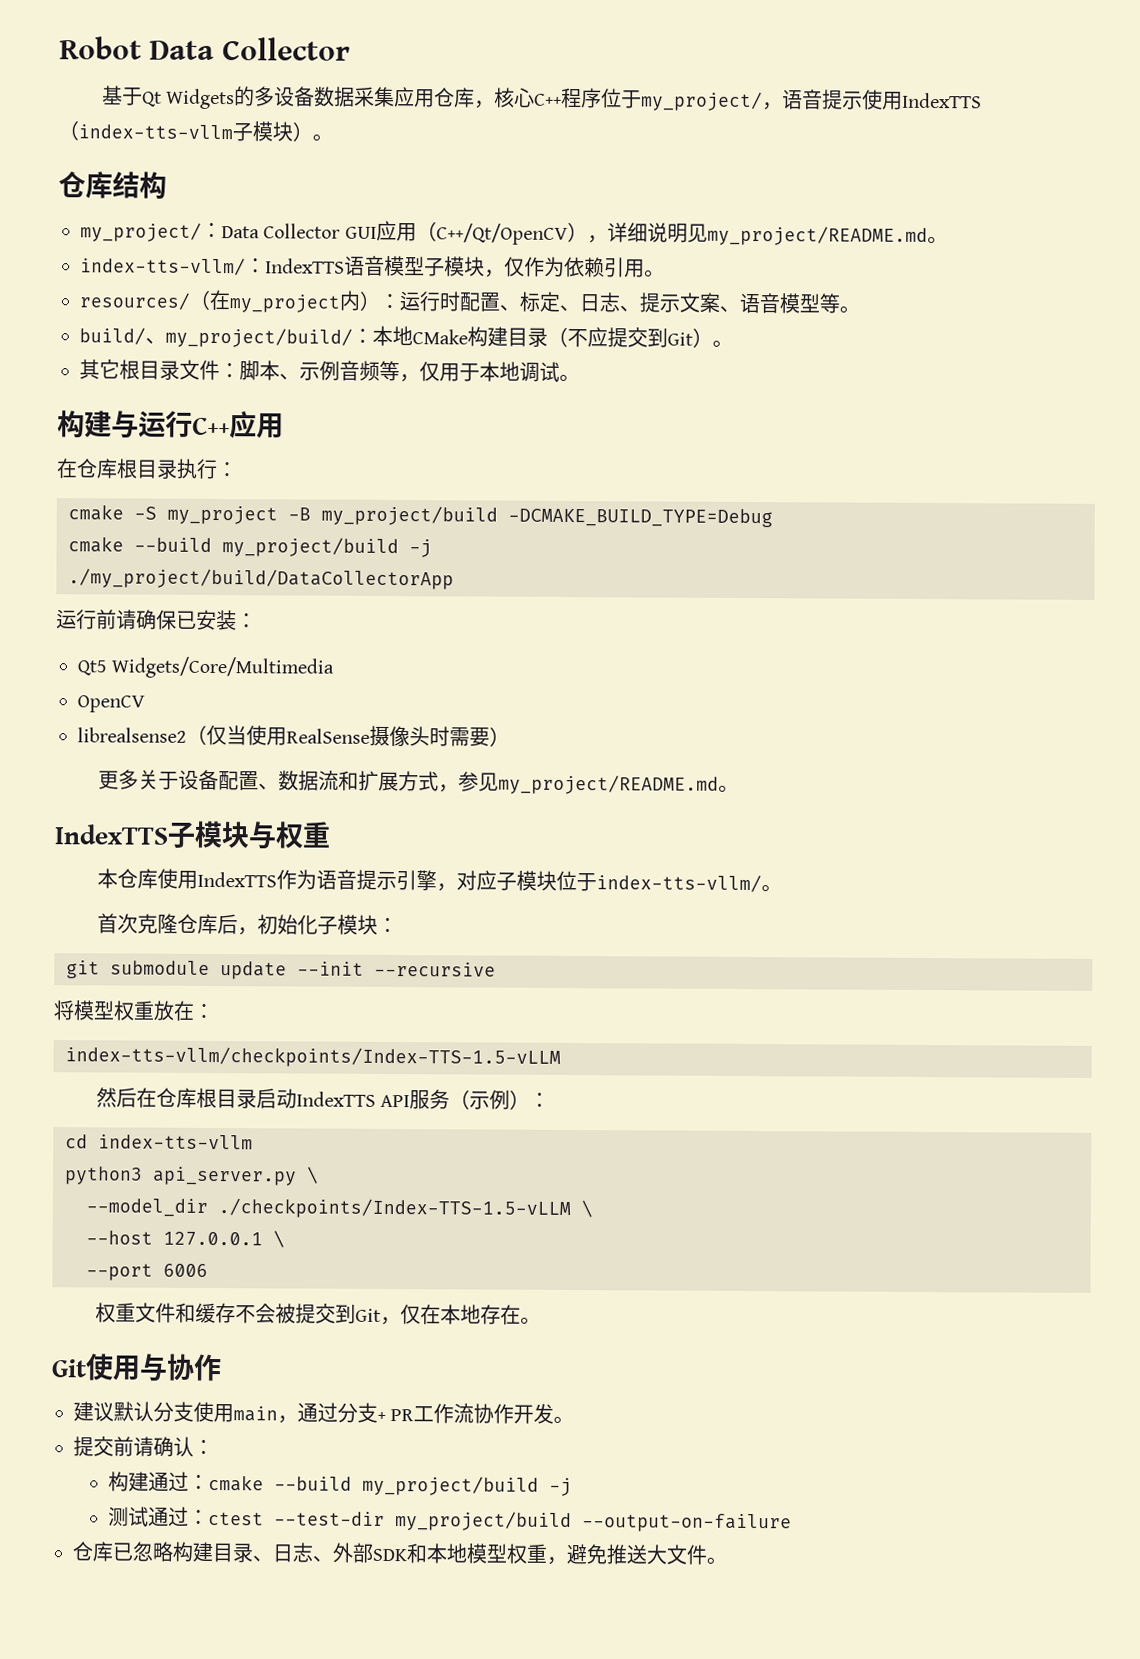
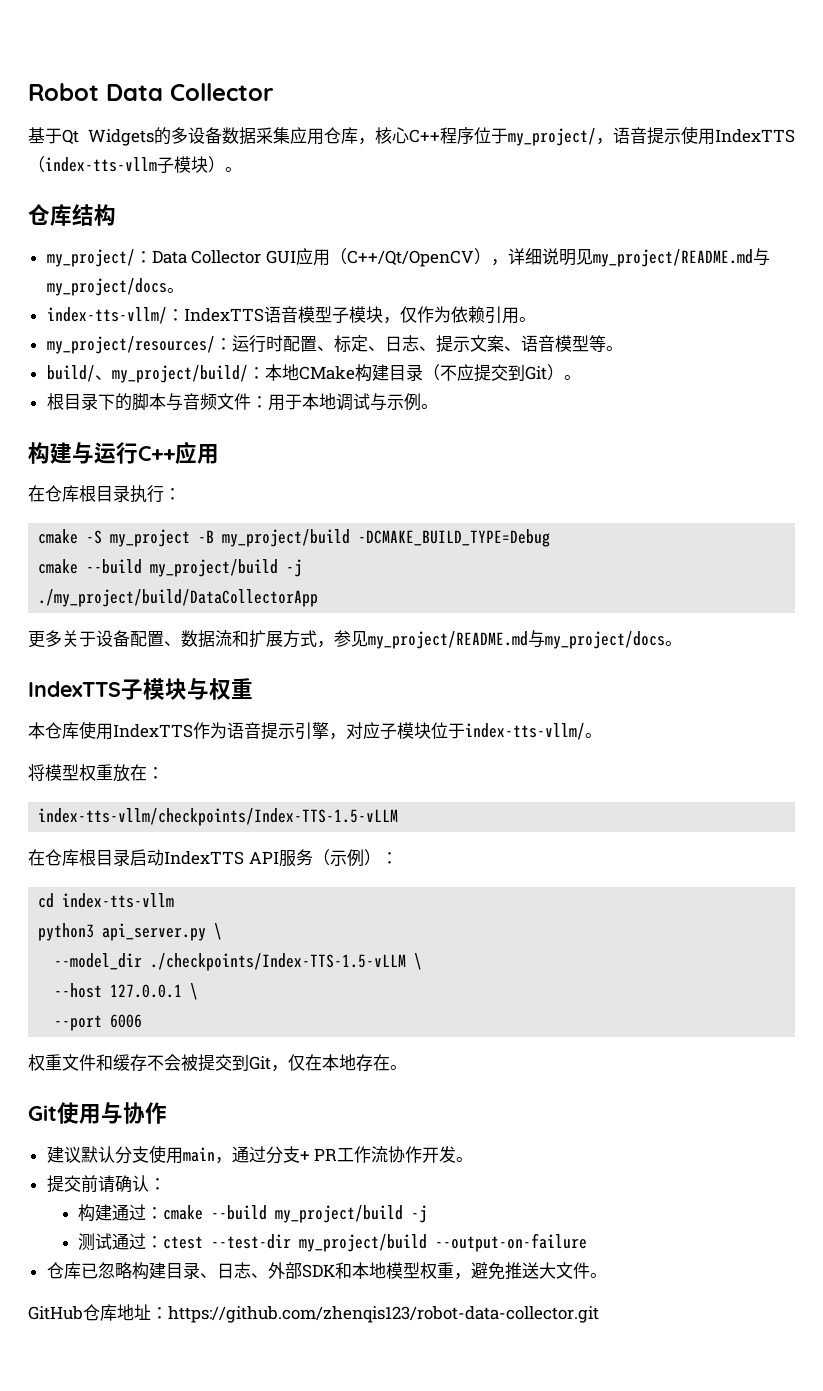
(928, 235) none -> [752,248,770,266] [46,278,167,296] 与my_project/docs
[79,289,381,313] resources/（在my_project内） -> [46,336,215,354] my_project/resources/
[79,359,440,383] 其它根目录文件：脚本、示例音频等，仅 -> [46,393,268,411] 根目录下的脚本与音频文件：
(560, 371) none -> [369,393,421,411] 与示例
[56,609,257,631] [77,656,335,679] [77,695,145,713] [77,724,510,747] // 运行前请确保已安装： // Qt5 Widgets/Core/Multimedia // OpenCV // librealsense2（仅当使用RealSense摄像头时需要） -> (319, 598) none
(719, 784) none -> [528,630,665,649] 与my_project/docs
[96,913,398,936] [66,960,496,980] // 首次克隆仓库后，初始化子模块： // git submodule update --init --recursive -> (602, 735) none
[95,1087,137,1108] 然后 -> (399, 817) none
(727, 1560) none -> [28,1304,599,1323] // GitHub仓库地址：https://github.com/zhenqis123/robot-data-collector.git

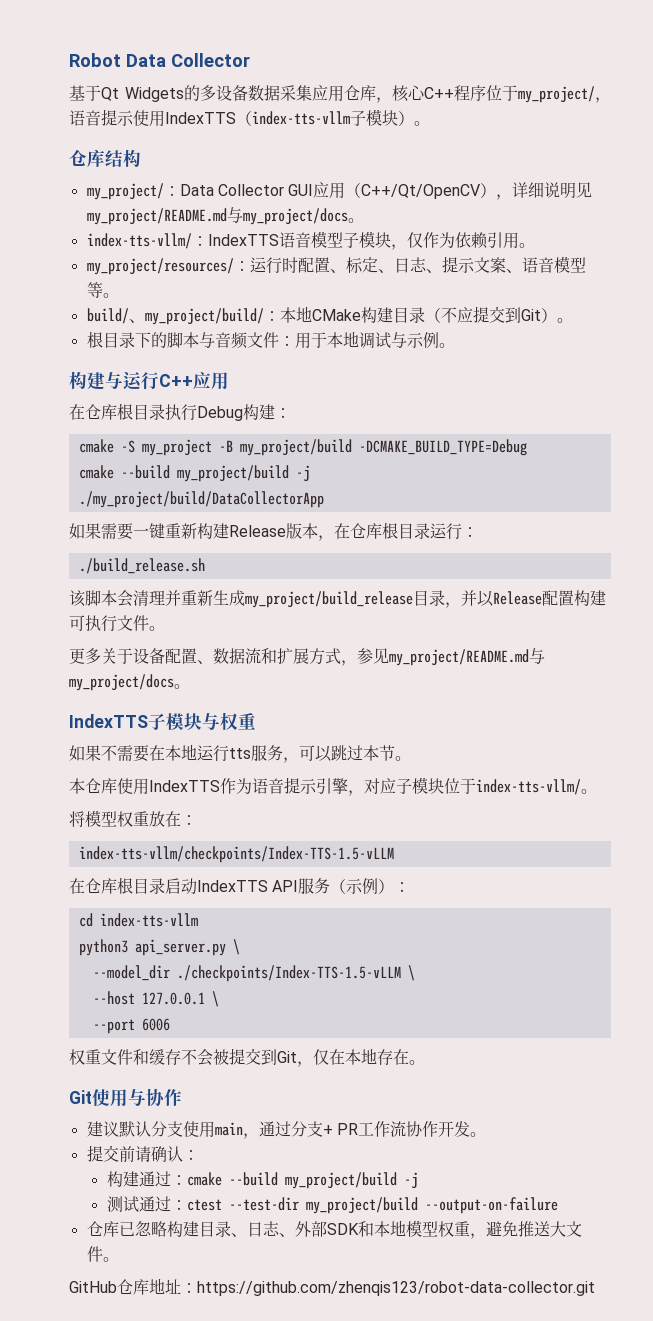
(164, 494) none -> [197,404,275,421] Debug构建
(319, 598) none -> [69,522,478,541] [78,558,205,574] [69,590,606,608] [69,615,165,632] // 如果需要一键重新构建Release版本，在仓库根目录运行： // ./build_release.sh // 该脚本会清理并重新生成my_project/build_release目录，并以Release配置构建可执行文件。
(253, 689) none -> [69,744,411,763] // 如果不需要在本地运行tts服务，可以跳过本节。

